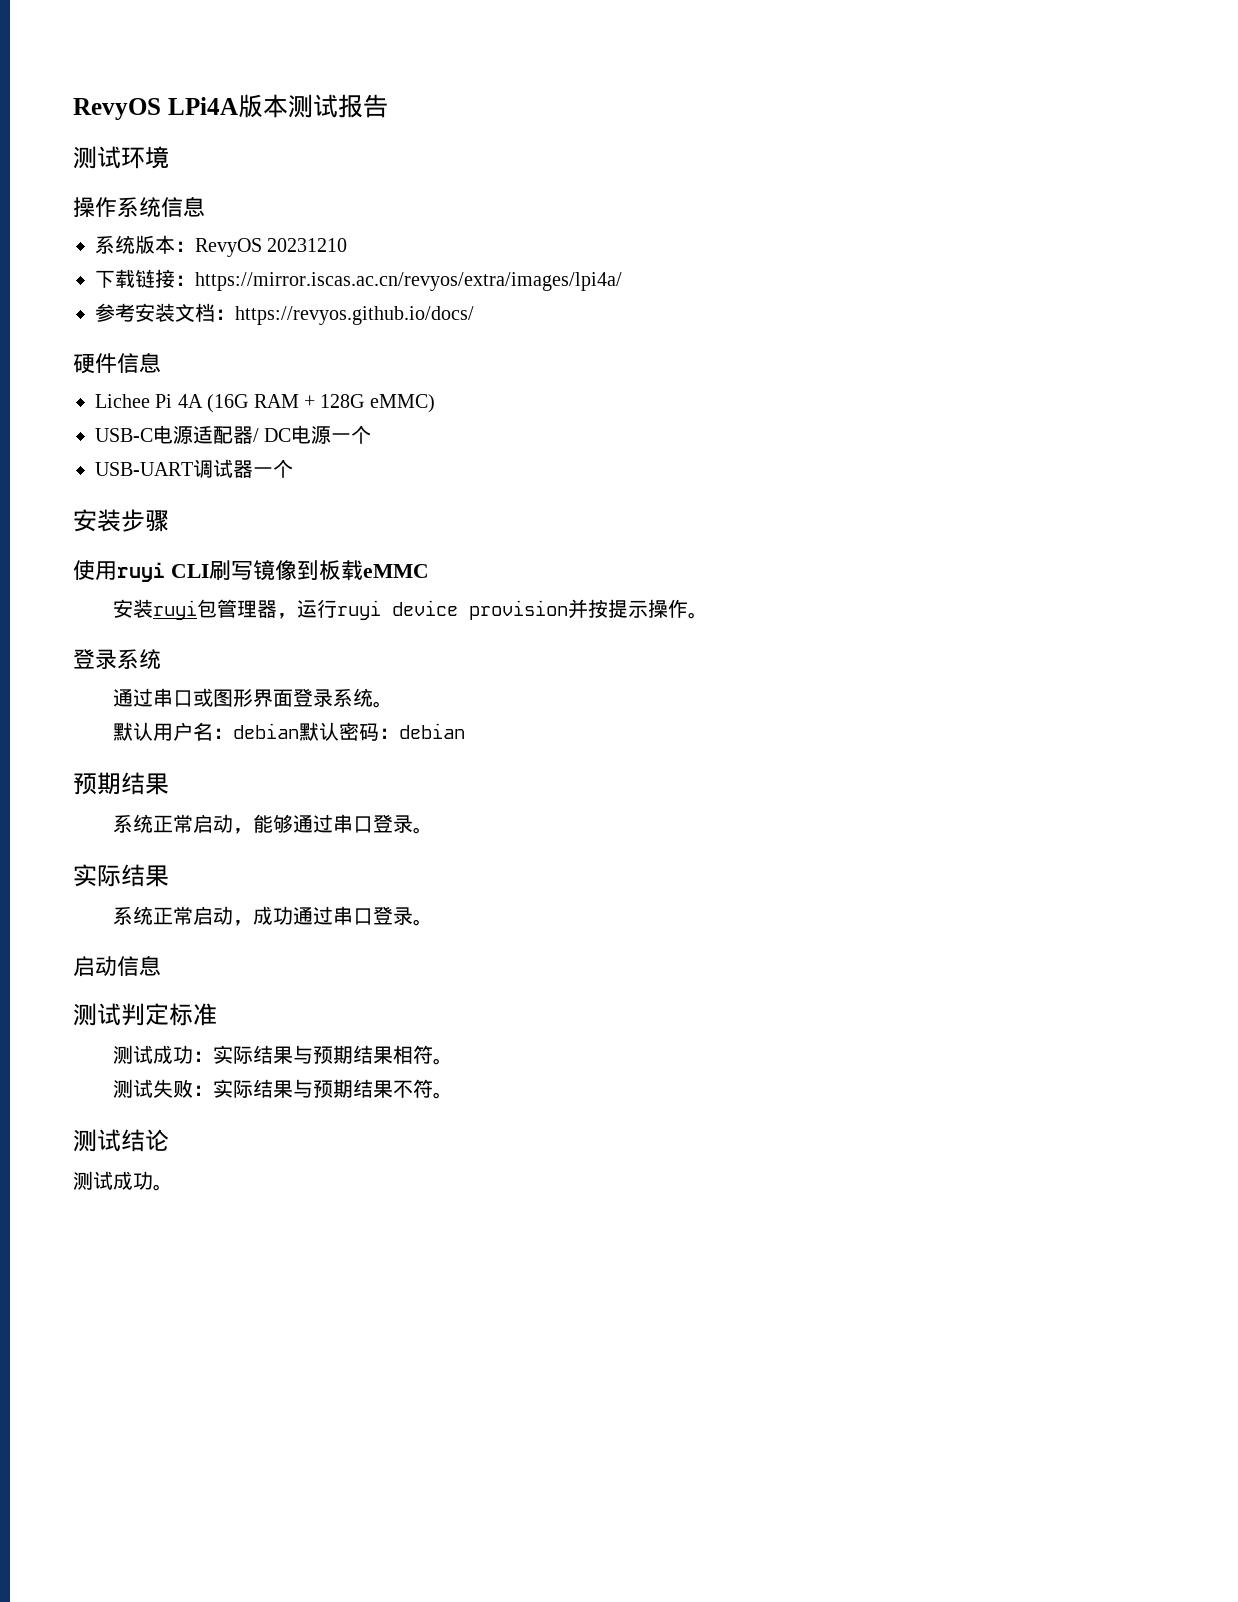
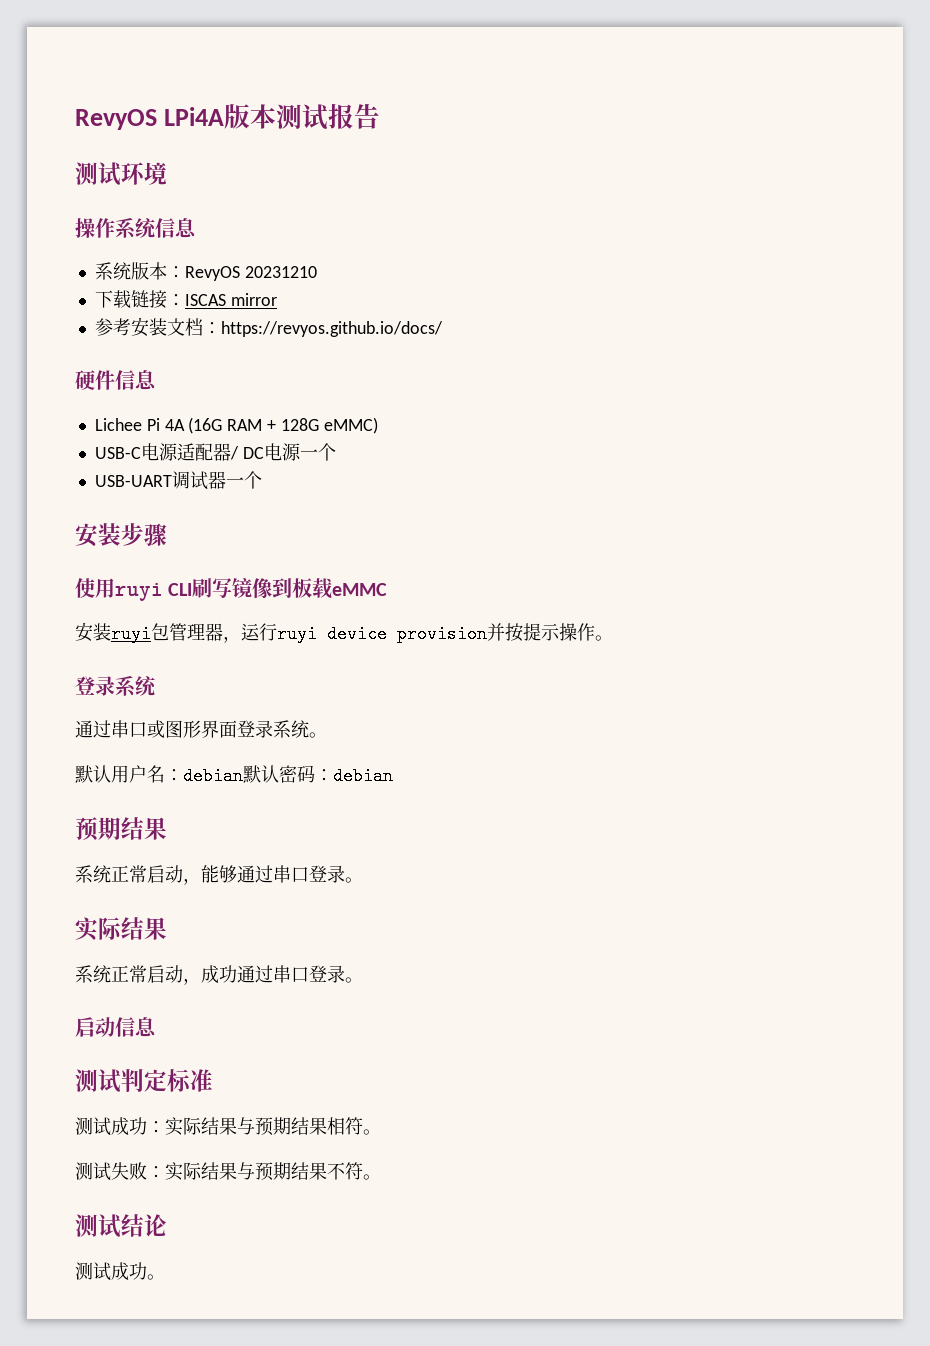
[195,272,622,291] https://mirror.iscas.ac.cn/revyos/extra/images/lpi4a/ -> [184,293,277,306] ISCAS mirror

